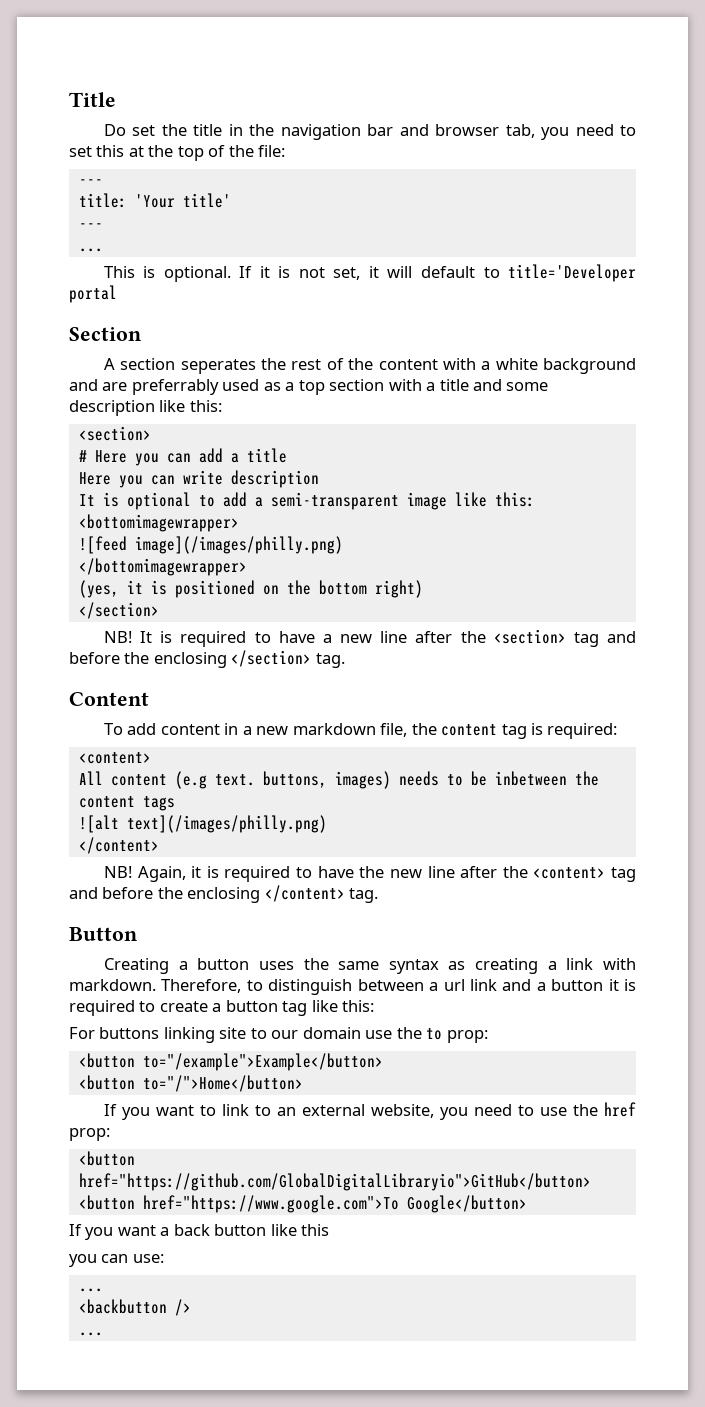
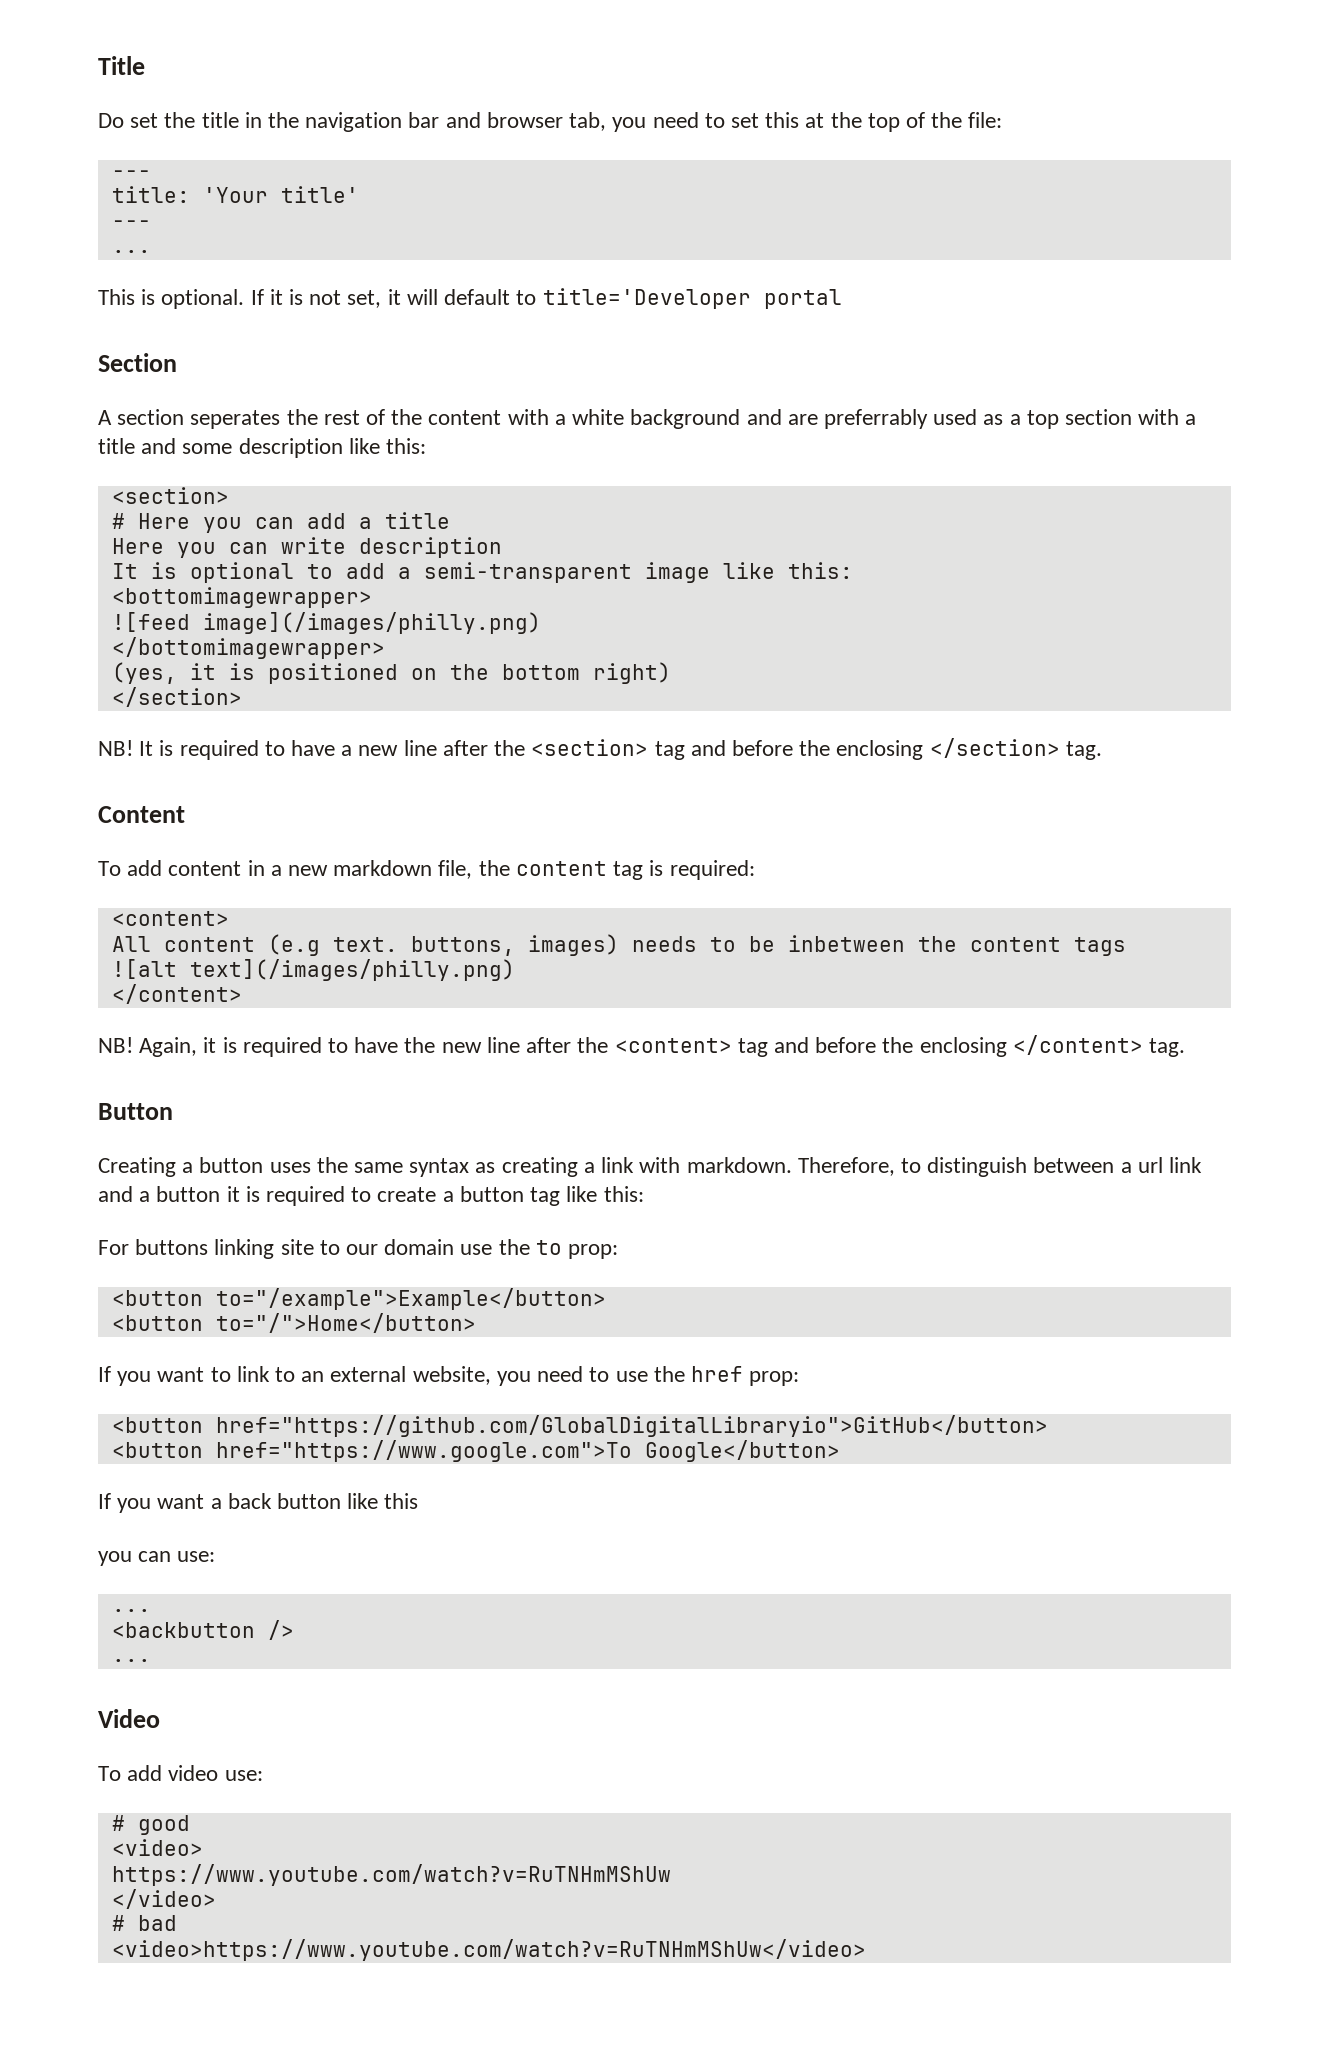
(103, 1334) none -> [98,1709,160,1728] [98,1765,263,1781] [111,1815,190,1835] [111,1839,203,1856] [111,1864,671,1886] [111,1889,216,1909] [111,1915,177,1931] [111,1939,866,1961] // Video // To add video use: // # good // <video> // https://www.youtube.com/watch?v=RuTNHmMShUw // </video> // # bad // <video>https://www.youtube.com/watch?v=RuTNHmMShUw</video>

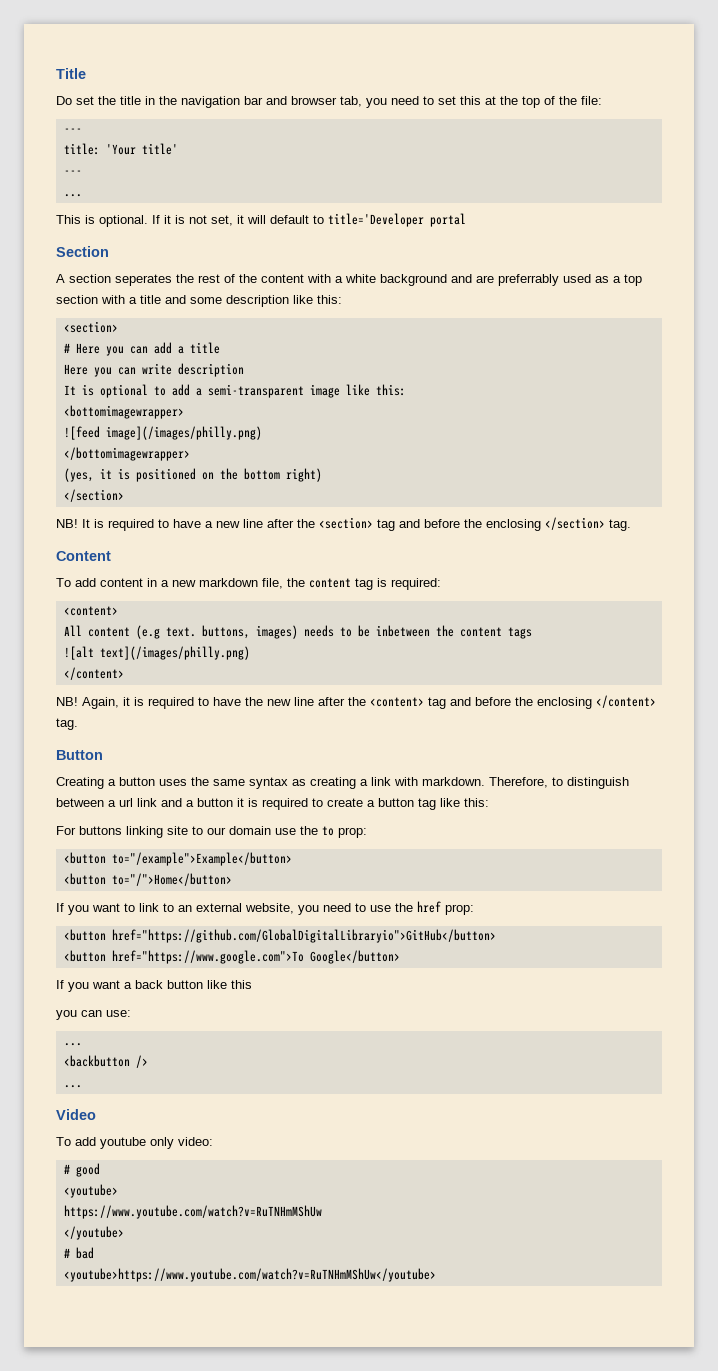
[168,1765,263,1781] video use: -> [100,1137,213,1149] youtube only video:
[111,1839,203,1856] <video> -> [63,1184,118,1198] <youtube>
[111,1889,216,1909] </video> -> [63,1226,124,1240] </youtube>
[111,1939,866,1961] <video>https://www.youtube.com/watch?v=RuTNHmMShUw</video> -> [63,1268,436,1282] <youtube>https://www.youtube.com/watch?v=RuTNHmMShUw</youtube>

